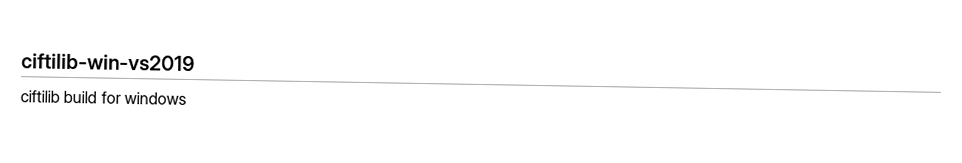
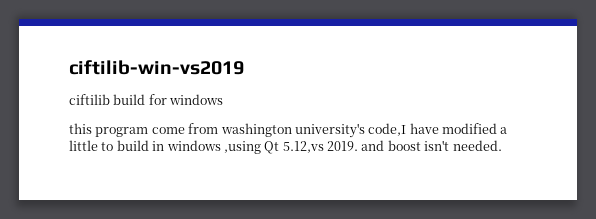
(187, 98) none -> [69,123,508,138] [69,140,502,154] // this program come from washington university's code,I have modified a little to build in windows ,using Qt 5.12,vs 2019. and boost isn't needed.

